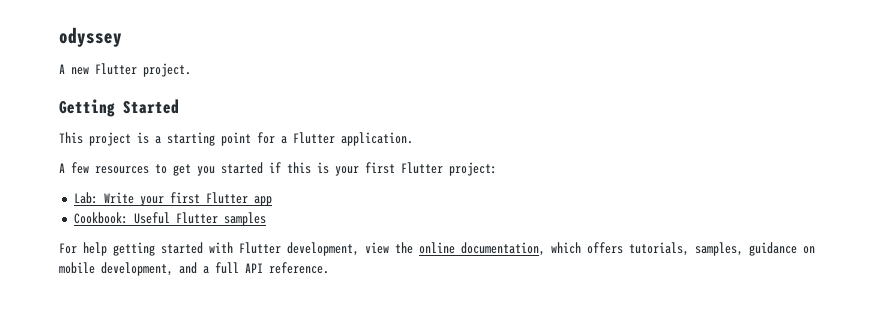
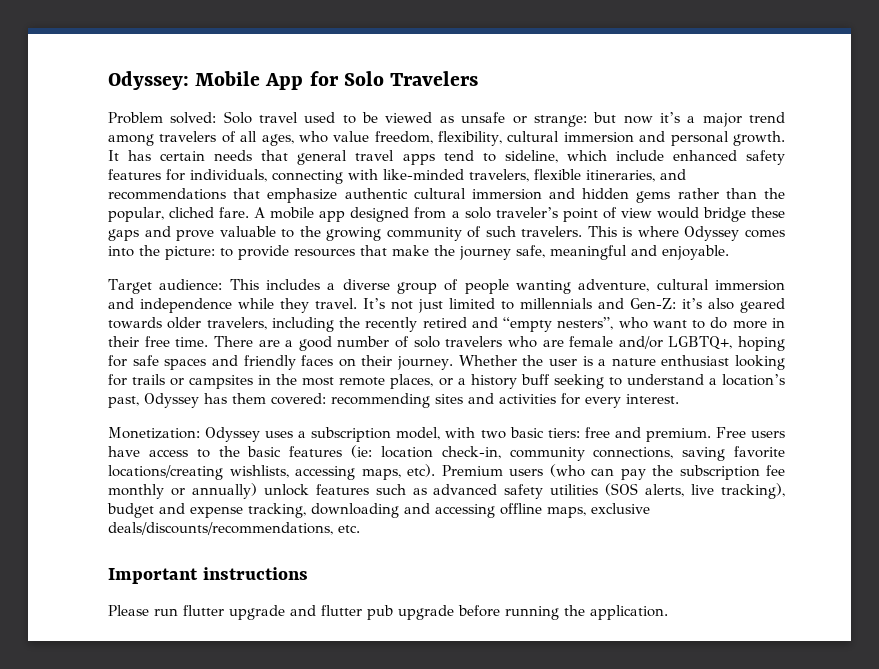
[59,27,122,47] [59,63,191,77] [59,99,179,117] [59,132,413,146] [59,162,497,176] [73,192,272,206] [73,212,266,226] [59,242,815,256] [59,262,329,276] odyssey // A new Flutter project. // Getting Started // This project is a starting point for a Flutter application. // A few resources to get you started if this is your first Flutter project: // Lab: Write your first Flutter app // Cookbook: Useful Flutter samples // For help getting started with Flutter development, view the online documentation, which offers tutorials, samples, guidance on mobile development, and a full API reference. -> [108,71,479,90] [108,111,786,127] [108,131,785,146] [108,150,785,165] [108,169,686,184] [108,188,785,203] [108,207,785,222] [108,226,785,241] [108,245,729,260] [108,279,785,294] [108,298,785,313] [108,317,785,332] [108,336,785,351] [108,355,785,370] [108,374,785,389] [108,393,679,408] [108,427,785,442] [108,445,785,461] [108,464,785,480] [108,483,785,499] [107,503,650,518] [108,522,360,535] [108,567,308,584] [108,605,668,620] Odyssey: Mobile App for Solo Travelers // Problem solved: Solo travel used to be viewed as unsafe or strange: but now it’s a major trend among travelers of all ages, who value freedom, flexibility, cultural immersion and personal growth. It has certain needs that general travel apps tend to sideline, which include enhanced safety features for individuals, connecting with like-minded travelers, flexible itineraries, and recommendations that emphasize authentic cultural immersion and hidden gems rather than the popular, cliched fare. A mobile app designed from a solo traveler’s point of view would bridge these gaps and prove valuable to the growing community of such travelers. This is where Odyssey comes into the picture: to provide resources that make the journey safe, meaningful and enjoyable. // Target audience: This includes a diverse group of people wanting adventure, cultural immersion and independence while they travel. It’s not just limited to millennials and Gen-Z: it’s also geared towards older travelers, including the recently retired and “empty nesters”, who want to do more in their free time. There are a good number of solo travelers who are female and/or LGBTQ+, hoping for safe spaces and friendly faces on their journey. Whether the user is a nature enthusiast looking for trails or campsites in the most remote places, or a history buff seeking to understand a location’s past, Odyssey has them covered: recommending sites and activities for every interest. // Monetization: Odyssey uses a subscription model, with two basic tiers: free and premium. Free users have access to the basic features (ie: location check-in, community connections, saving favorite locations/creating wishlists, accessing maps, etc). Premium users (who can pay the subscription fee monthly or annually) unlock features such as advanced safety utilities (SOS alerts, live tracking), budget and expense tracking, downloading and accessing offline maps, exclusive deals/discounts/recommendations, etc. // Important instructions // Please run flutter upgrade and flutter pub upgrade before running the application.

